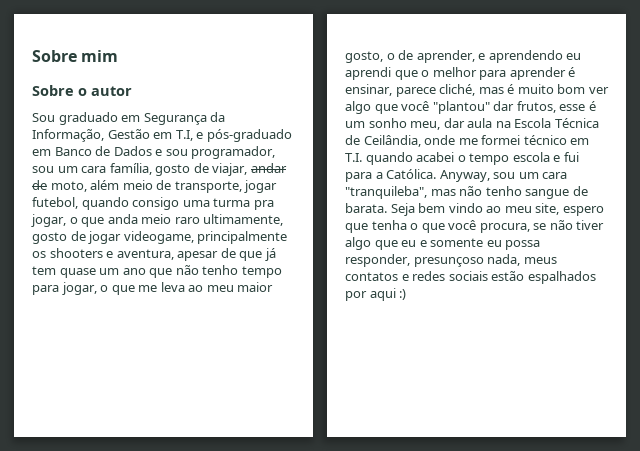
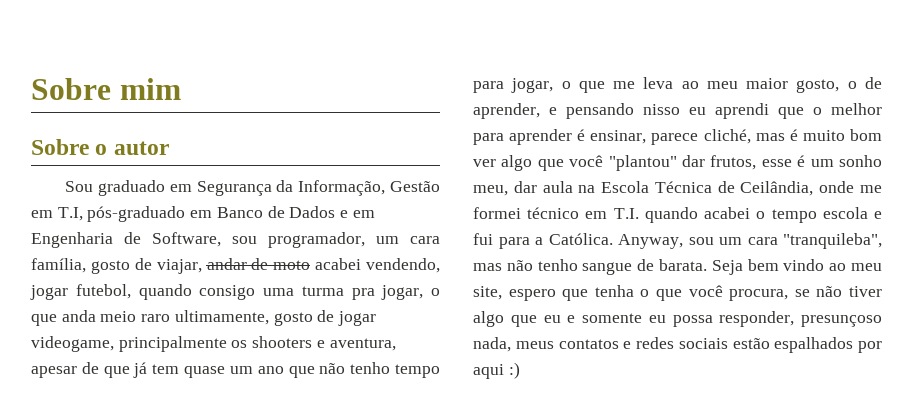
[196,132,204,139] e -> (83, 214) none
(163, 152) none -> [352,210,375,218] [31,232,221,248] em Engenharia de Software,
[32,166,54,173] sou -> (365, 240) none
[50,180,242,193] moto, além meio de transporte, -> [273,258,440,273] moto acabei vendendo,
[488,50,563,63] aprendendo -> [566,103,680,119] pensando nisso

